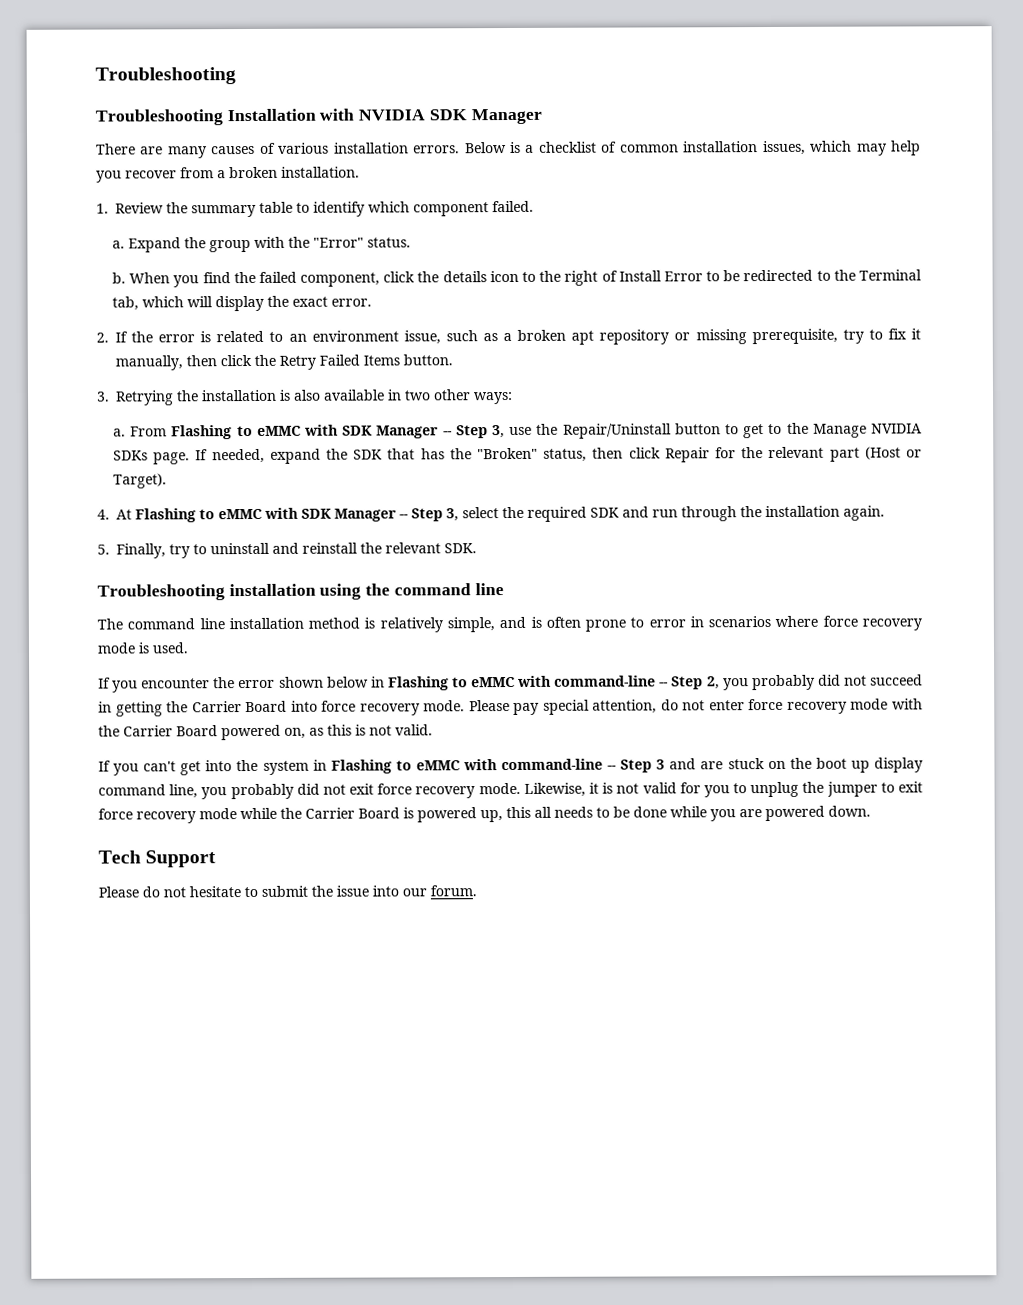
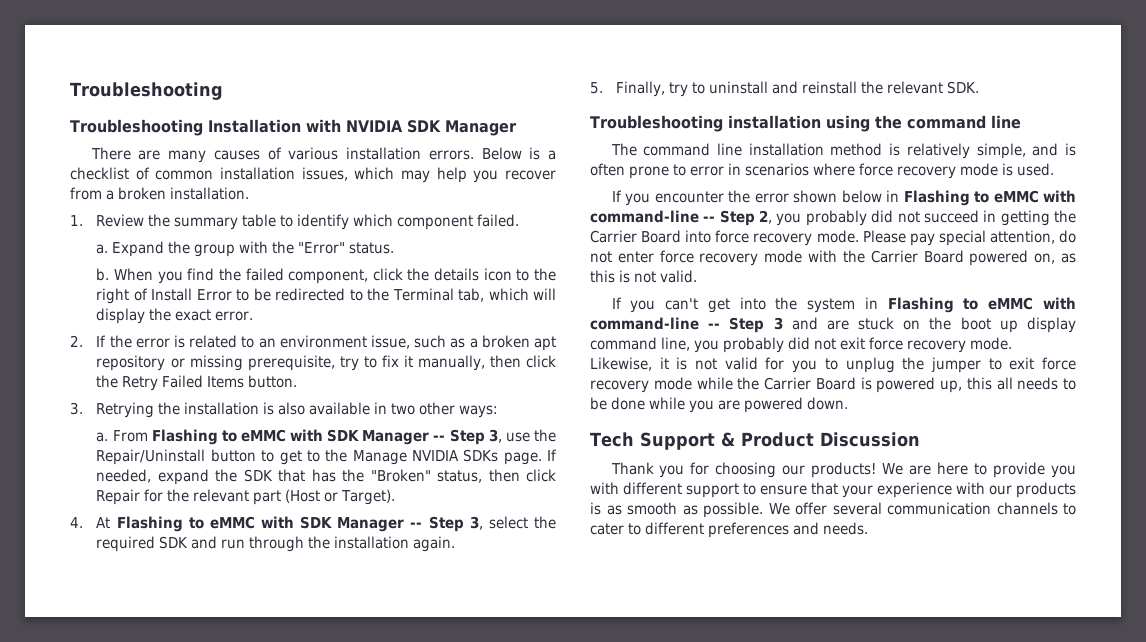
[98,885,477,898] // Please do not hesitate to submit the issue into our forum. -> [720,432,920,447] [610,462,1076,478] [590,482,1076,498] [590,502,1076,518] [590,522,868,538] & Product Discussion // Thank you for choosing our products! We are here to provide you with different support to ensure that your experience with our products is as smooth as possible. We offer several communication channels to cater to different preferences and needs.

